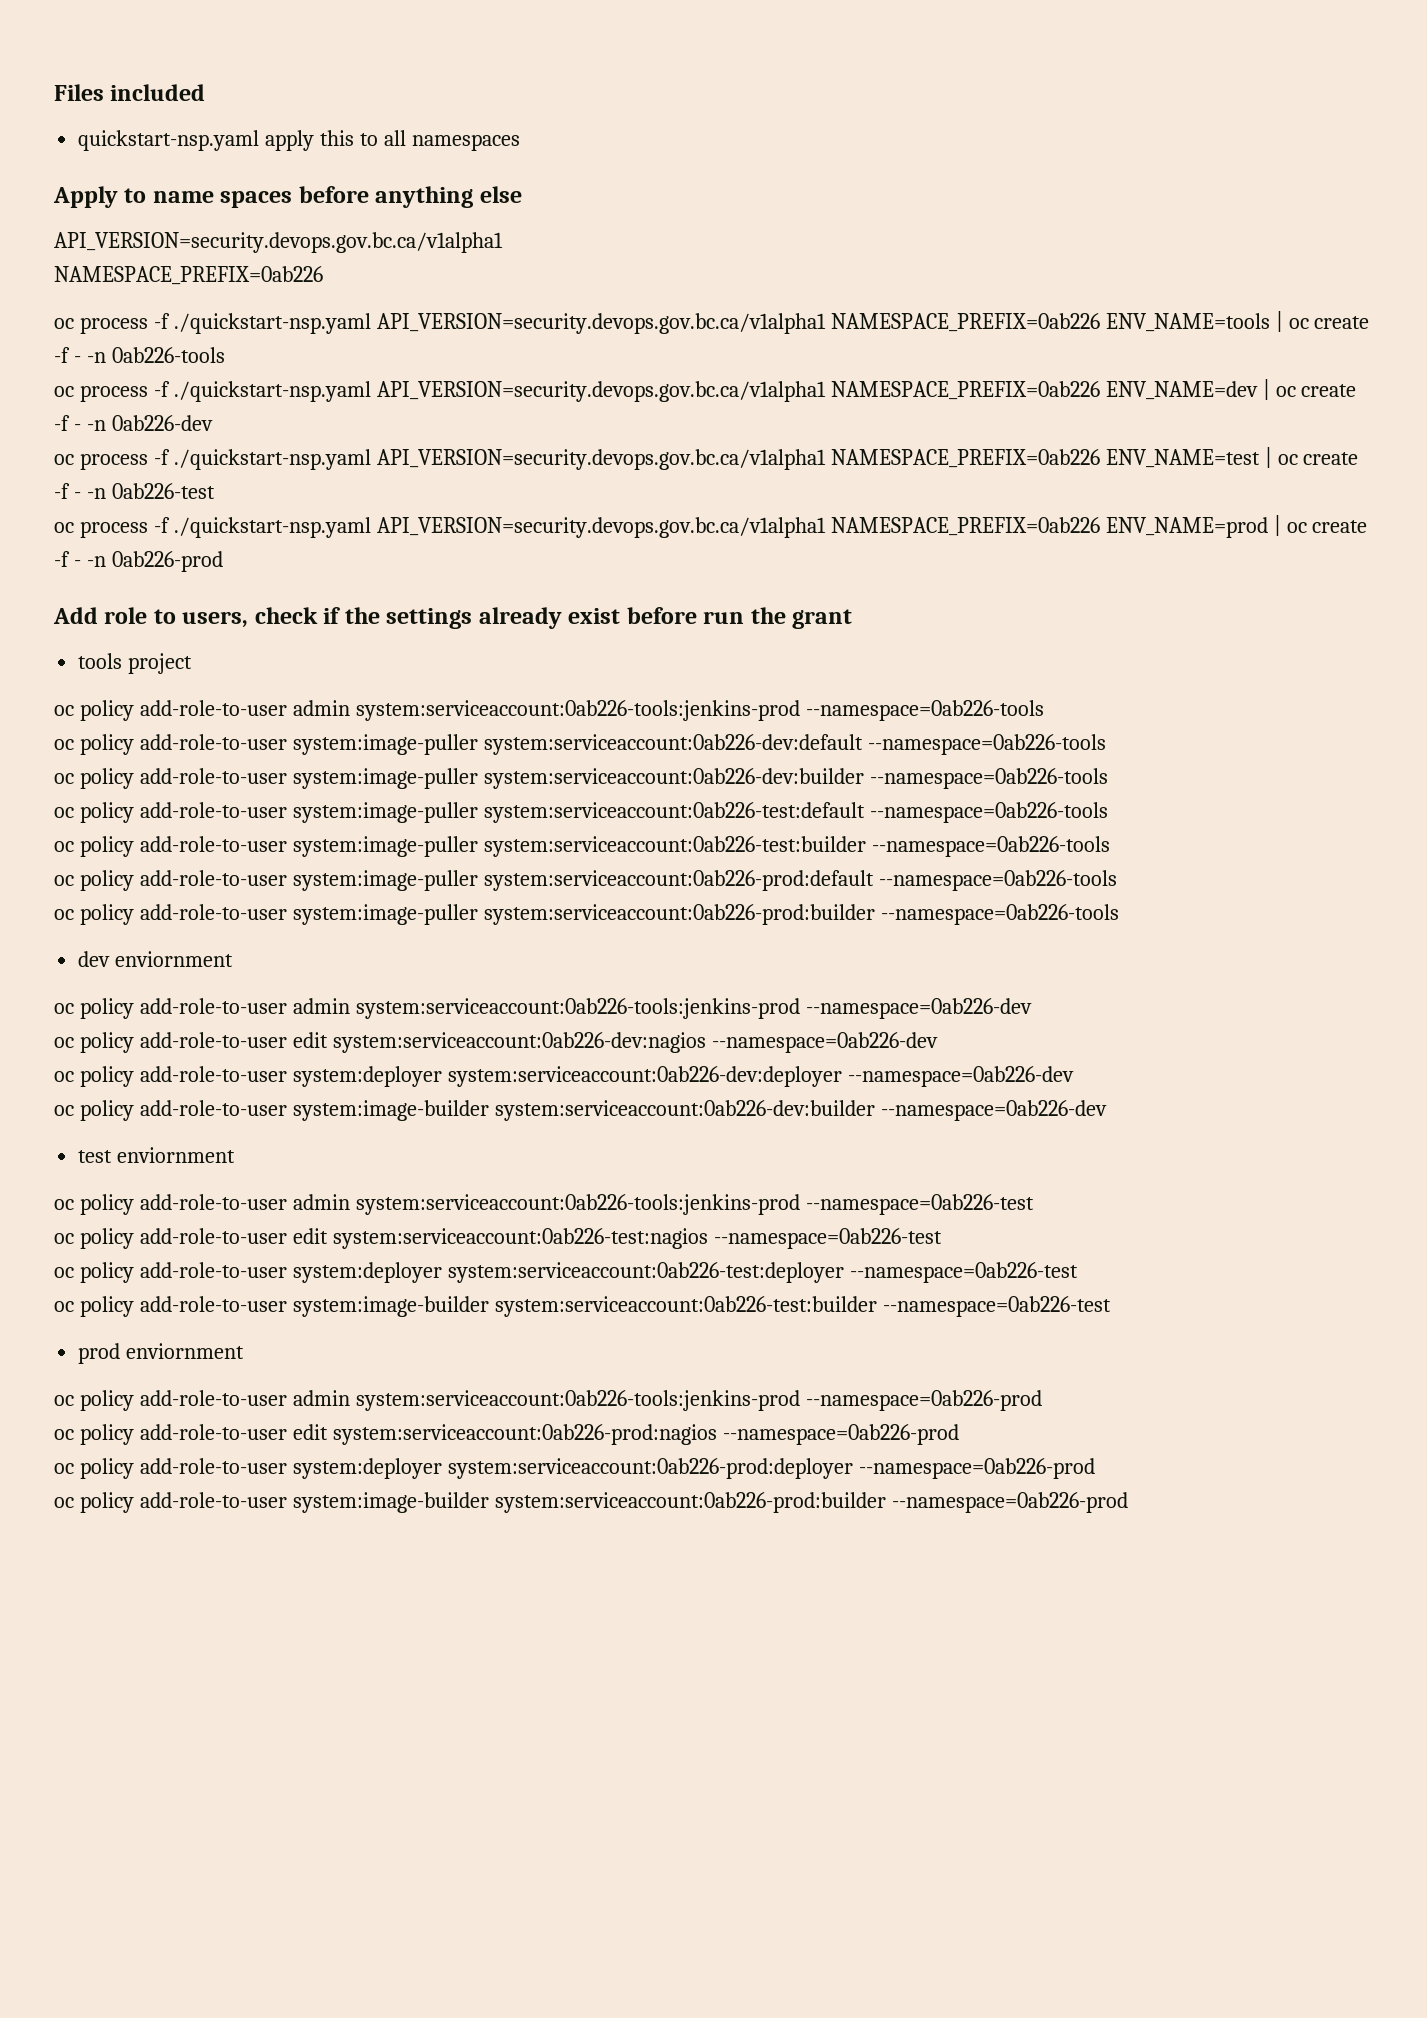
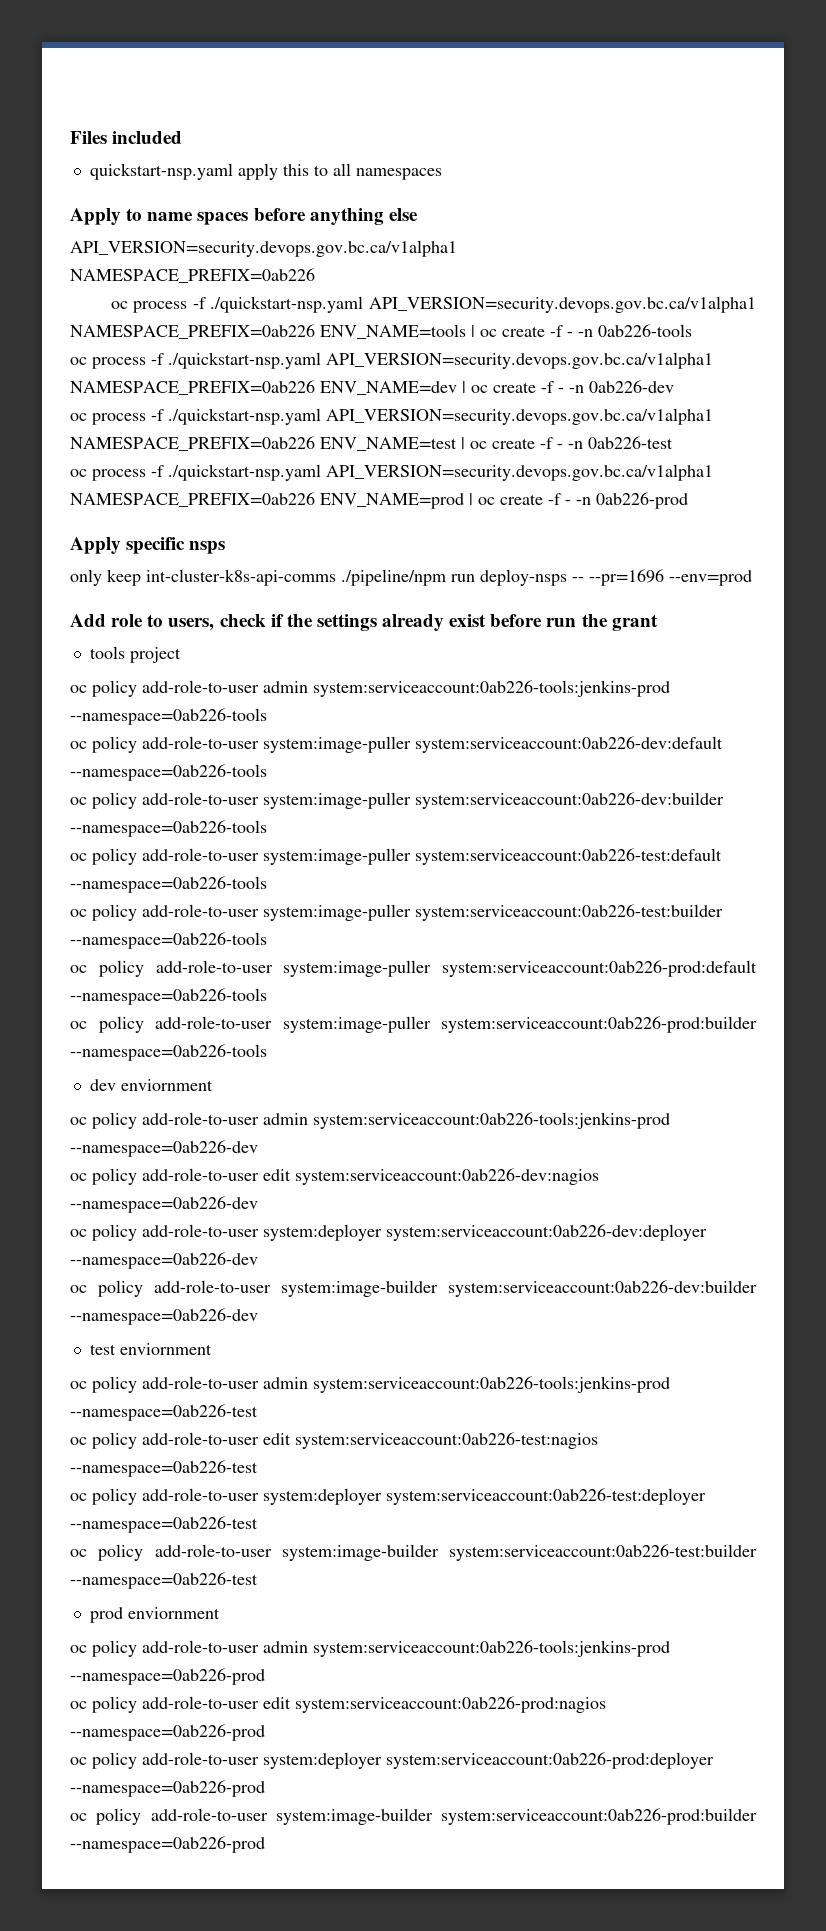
(223, 561) none -> [70,537,226,554] [70,569,752,586] // Apply specific nsps // only keep int-cluster-k8s-api-comms ./pipeline/npm run deploy-nsps -- --pr=1696 --env=prod

